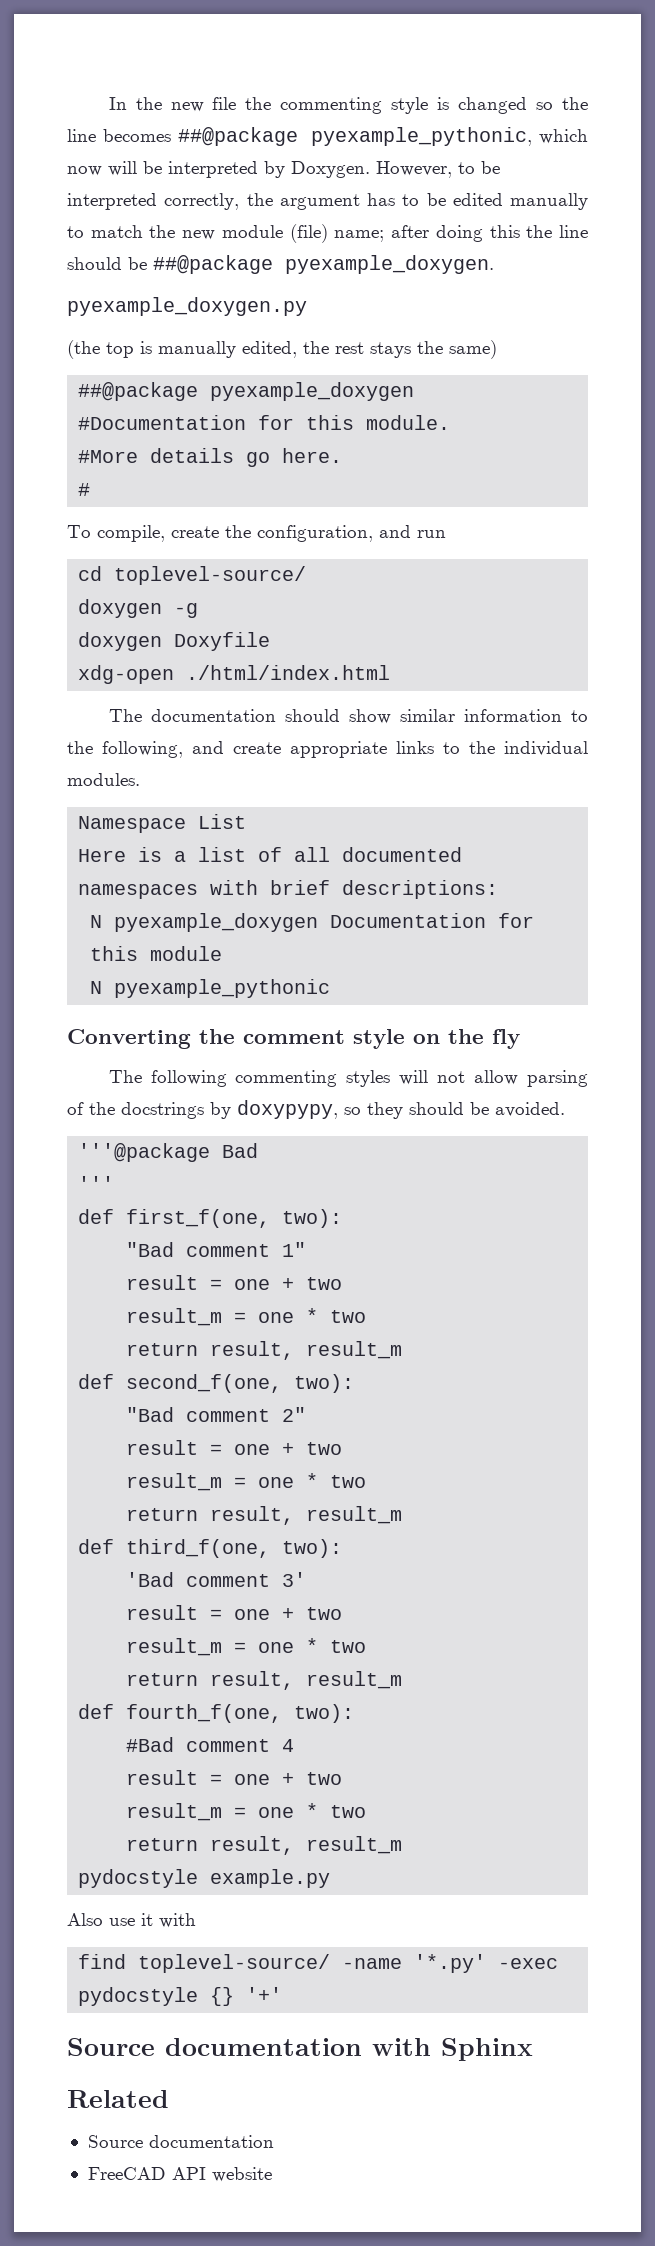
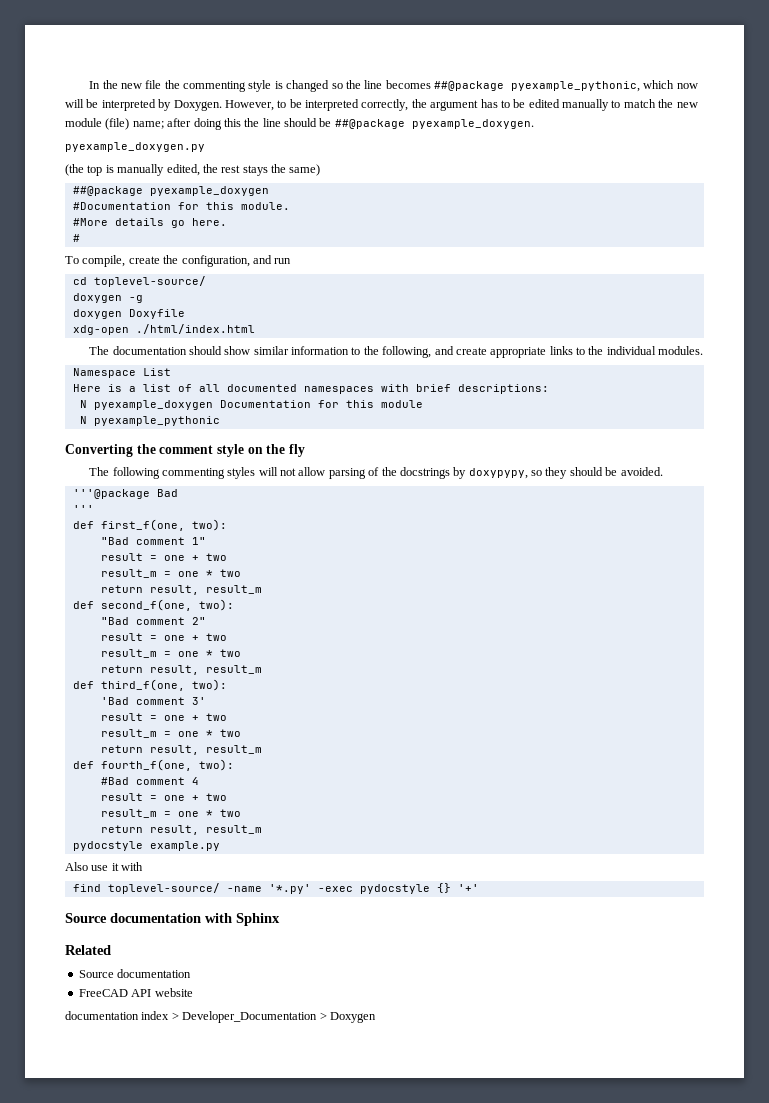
(272, 2174) none -> [65,1011,376,1023] // documentation index > Developer_Documentation > Doxygen

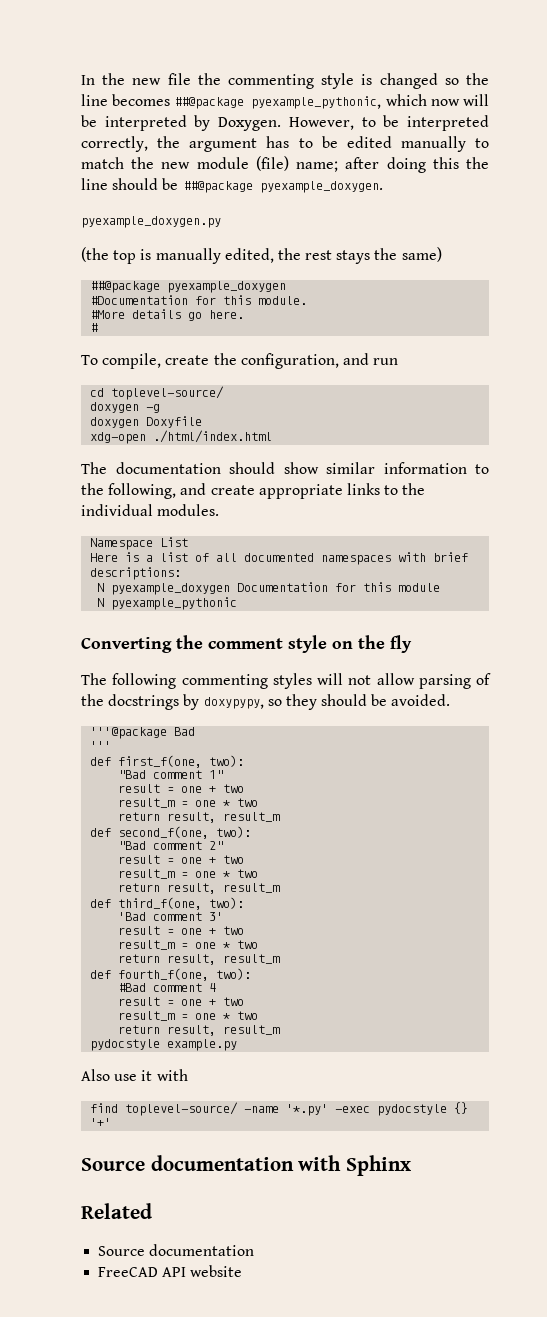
[65,1011,376,1023] // documentation index > Developer_Documentation > Doxygen -> (243, 1271) none

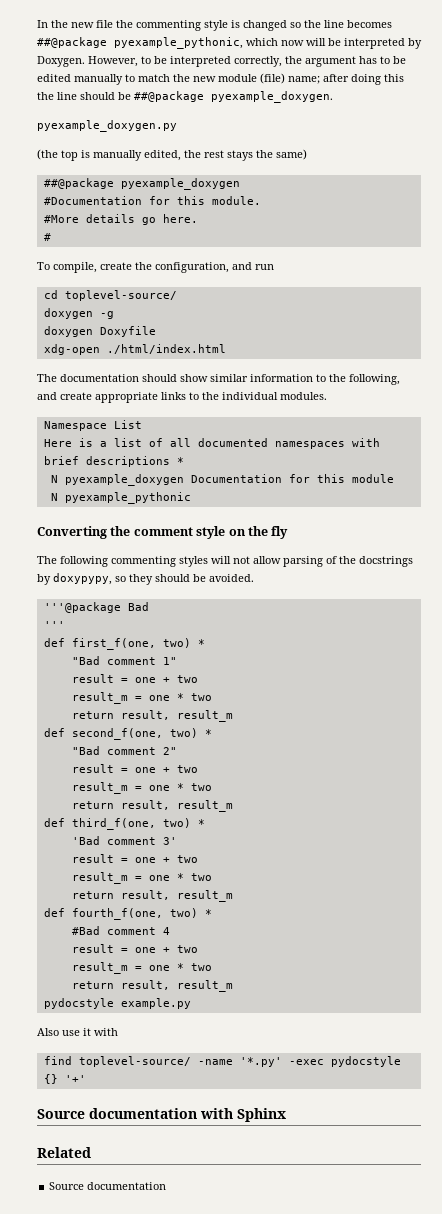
[90,567,182,580] descriptions: -> [85,456,184,467] descriptions *
[209,755,245,767] two): -> [162,638,205,648] two) *
[216,826,252,838] two): -> [169,728,212,738] two) *
[209,897,245,909] two): -> [162,818,205,828] two) *
[216,968,252,980] two): -> [169,908,212,918] two) *
[98,1265,243,1277] // FreeCAD API website -> (167, 1186) none

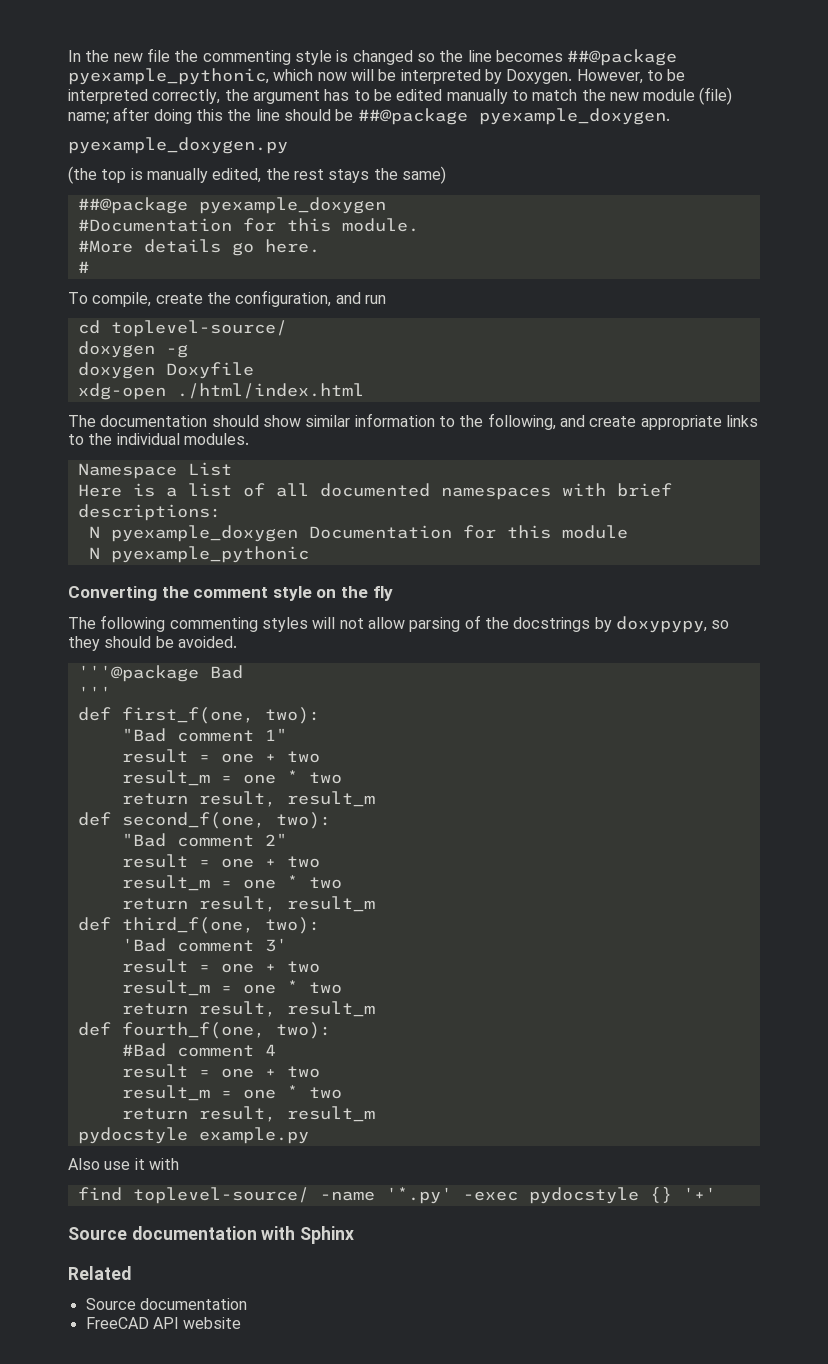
[85,456,184,467] descriptions * -> [77,504,221,521] descriptions:
[162,638,205,648] two) * -> [264,707,320,724] two):
[169,728,212,738] two) * -> [275,812,331,829] two):
[162,818,205,828] two) * -> [264,917,320,934] two):
[169,908,212,918] two) * -> [275,1022,331,1039] two):
(167, 1186) none -> [85,1317,242,1329] // FreeCAD API website

